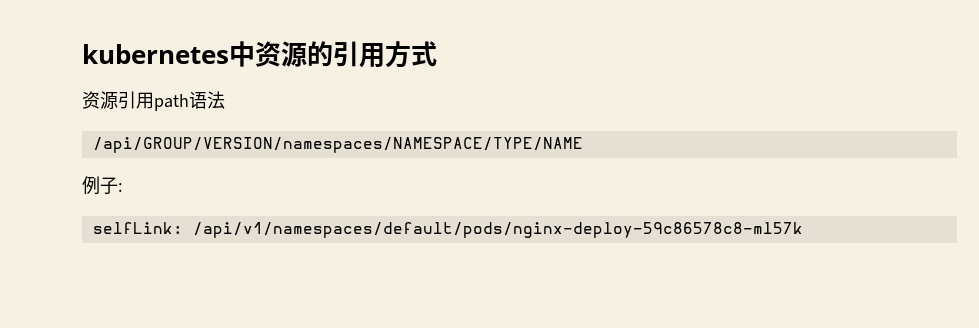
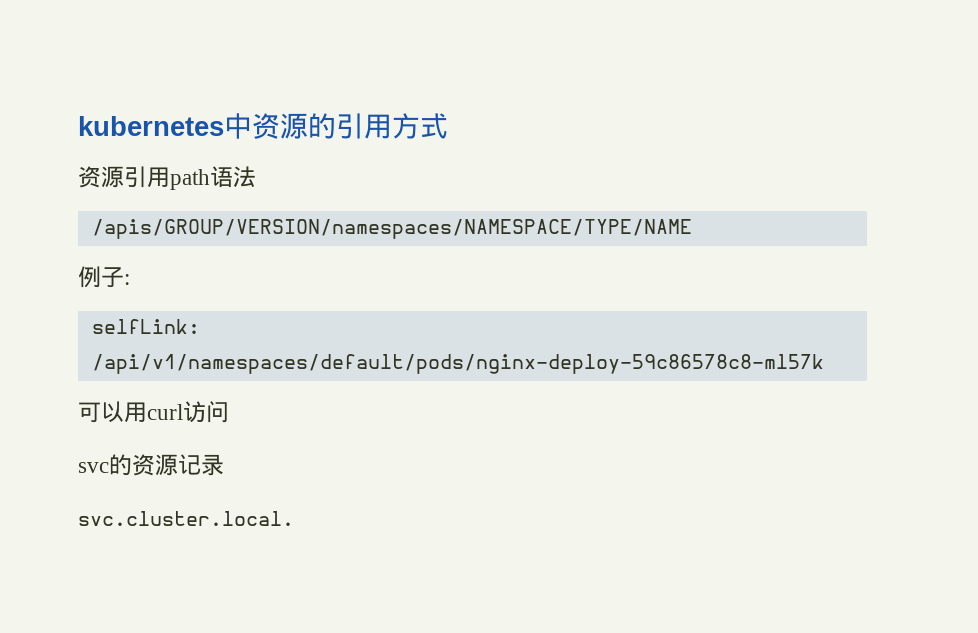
[92,137,583,153] /api/GROUP/VERSION/namespaces/NAMESPACE/TYPE/NAME -> [91,219,692,239] /apis/GROUP/VERSION/namespaces/NAMESPACE/TYPE/NAME
(803, 230) none -> [78,401,229,423] [78,454,224,476] [78,511,294,526] // 可以用curl访问 // svc的资源记录 // svc.cluster.local.

